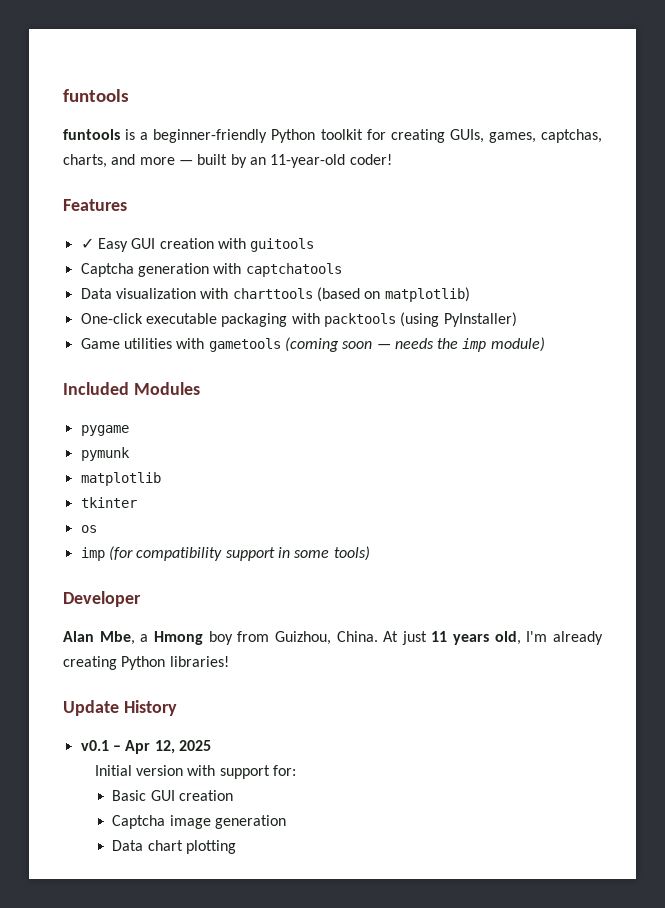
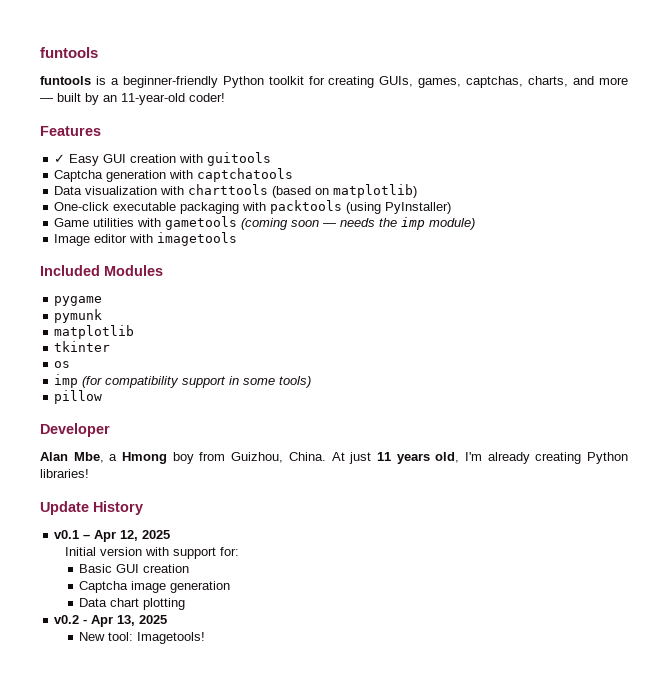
(545, 344) none -> [54,232,238,246] // Image editor with imagetools
(370, 553) none -> [54,390,103,404] // pillow
(236, 847) none -> [54,615,168,627] [79,632,206,644] // v0.2 - Apr 13, 2025 // New tool: Imagetools!

